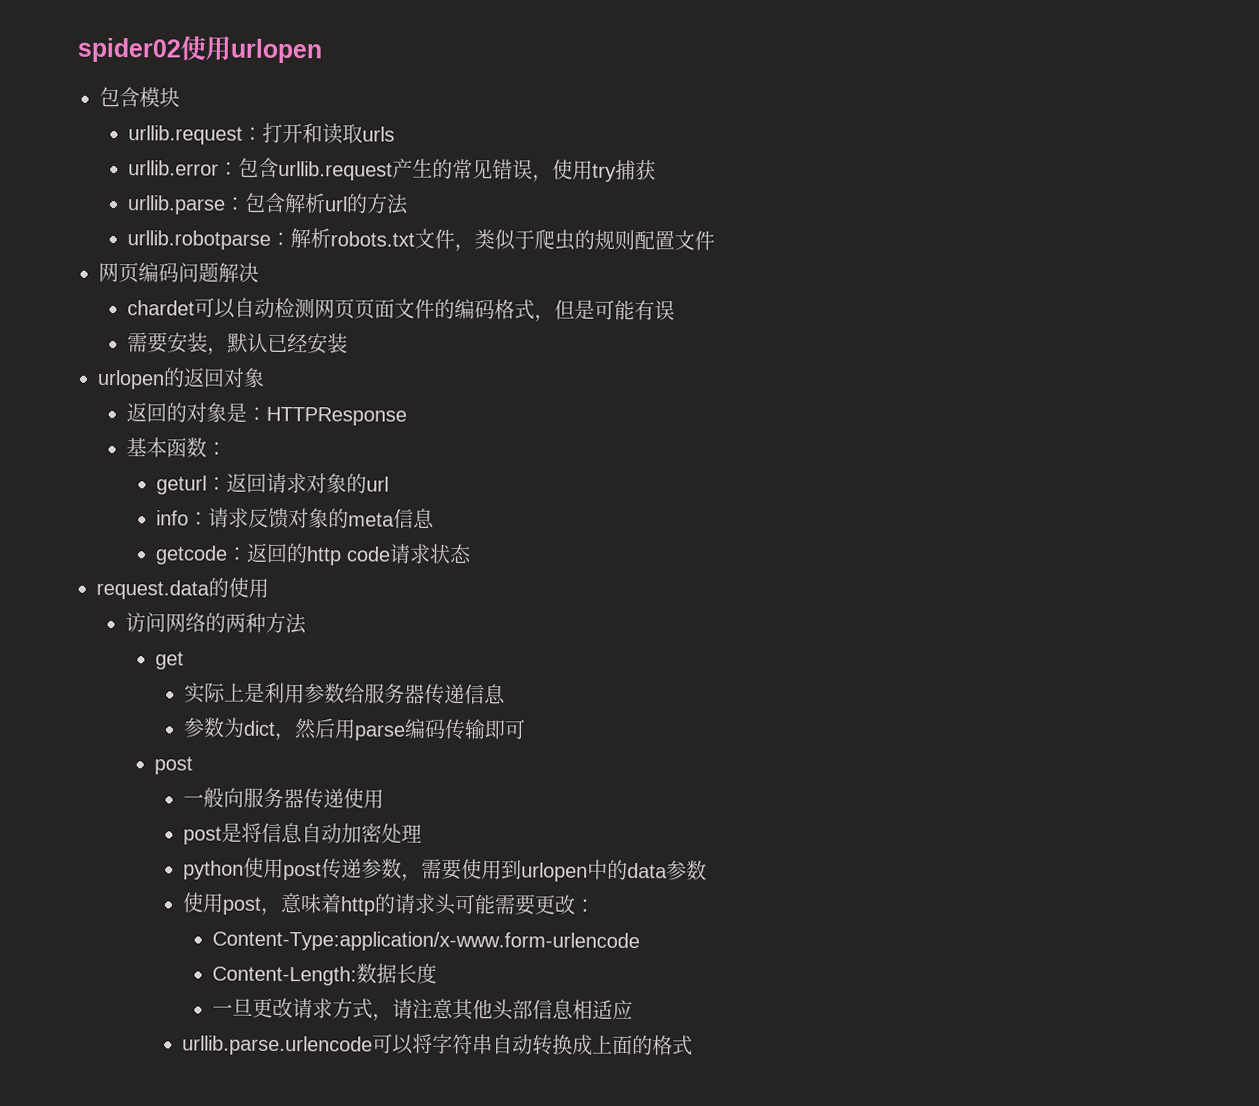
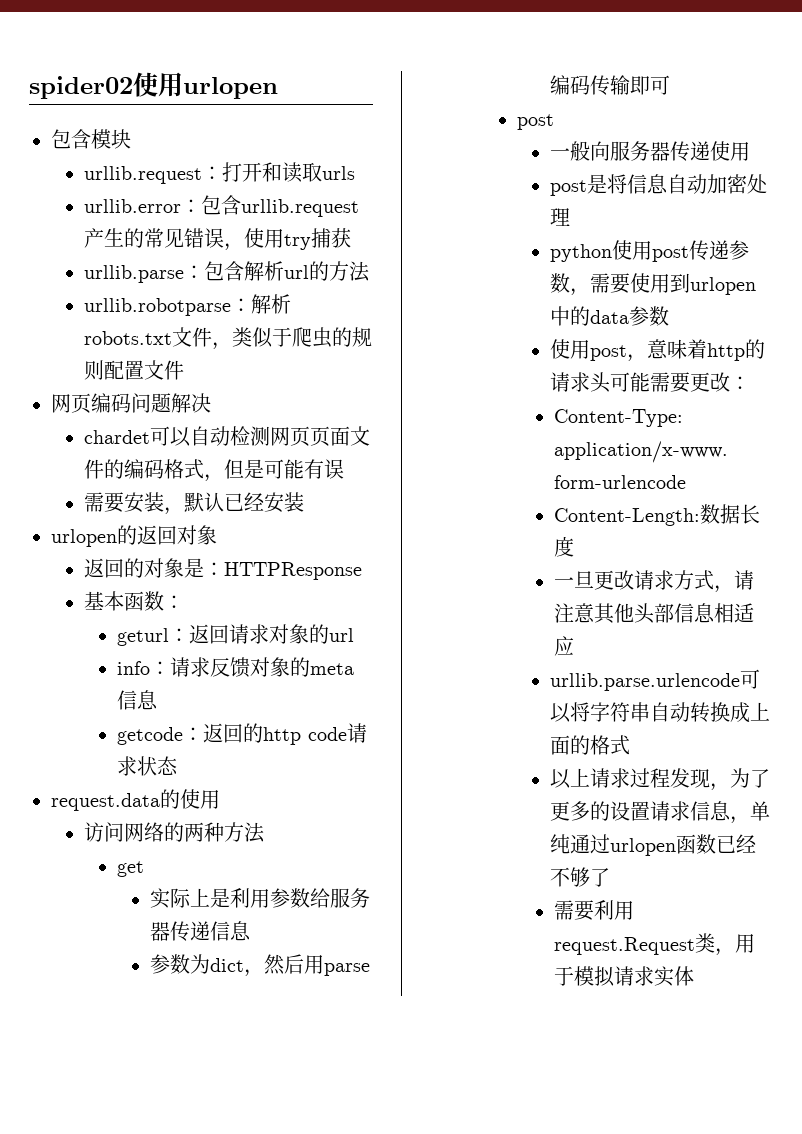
(694, 1045) none -> [550,768,771,791] [550,801,771,824] [550,834,757,856] [550,867,611,887] [554,900,635,921] [554,933,756,956] [554,966,695,987] // 以上请求过程发现，为了更多的设置请求信息，单纯通过urlopen函数已经不够了 // 需要利用request.Request类，用于模拟请求实体

